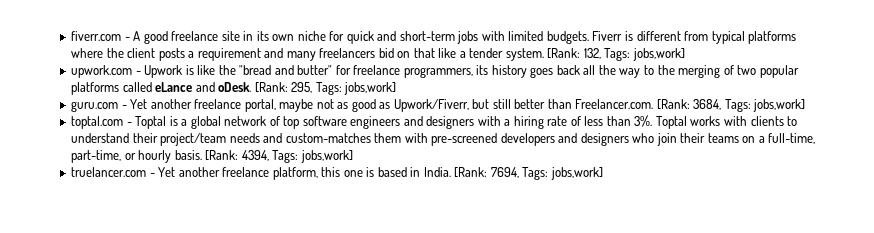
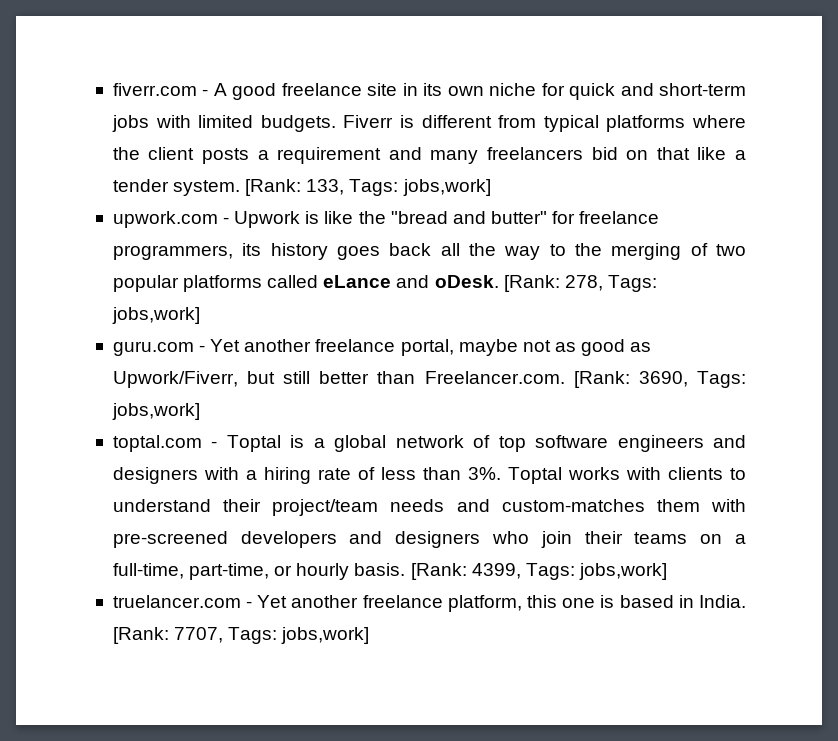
[583,48,601,59] 132, -> [306,179,345,195] 133,
[291,82,313,93] 295, -> [564,275,603,291] 278,
[693,99,722,110] 3684, -> [638,371,688,387] 3690,
[241,150,269,161] 4394, -> [471,563,521,579] 4399,
[490,167,519,178] 7694, -> [174,627,224,643] 7707,

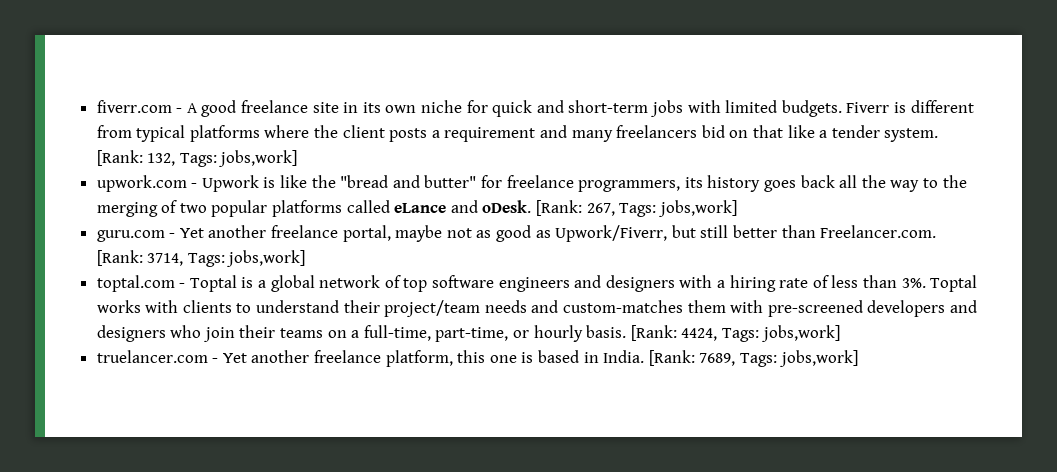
[306,179,345,195] 133, -> [147,153,176,166] 132,
[564,275,603,291] 278, -> [586,203,615,216] 267,
[638,371,688,387] 3690, -> [147,253,184,266] 3714,
[471,563,521,579] 4399, -> [681,328,718,341] 4424,
[174,627,224,643] 7707, -> [699,353,736,366] 7689,

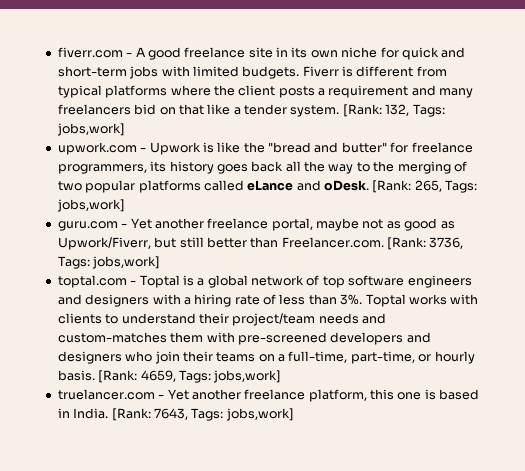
[586,203,615,216] 267, -> [414,180,442,192] 265,
[147,253,184,266] 3714, -> [429,237,464,249] 3736,
[681,328,718,341] 4424, -> [140,370,176,382] 4659,
[699,353,736,366] 7689, -> [153,408,188,420] 7643,

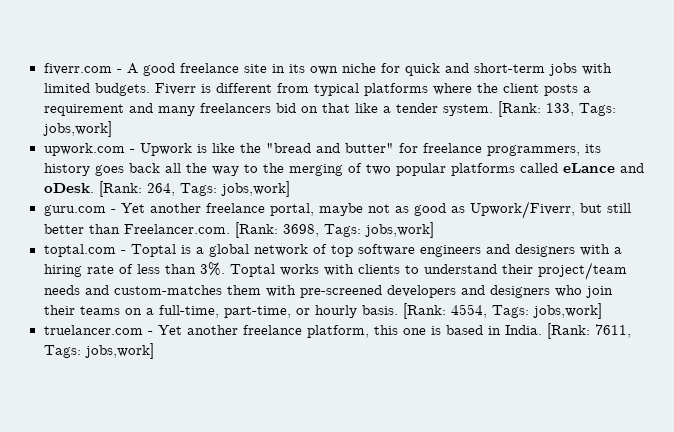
[385,104,410,116] 132, -> [545,103,574,116] 133,
[414,180,442,192] 265, -> [146,183,175,196] 264,
[429,237,464,249] 3736, -> [282,224,319,237] 3698,
[140,370,176,382] 4659, -> [450,304,487,318] 4554,
[153,408,188,420] 7643, -> [594,324,631,338] 7611,

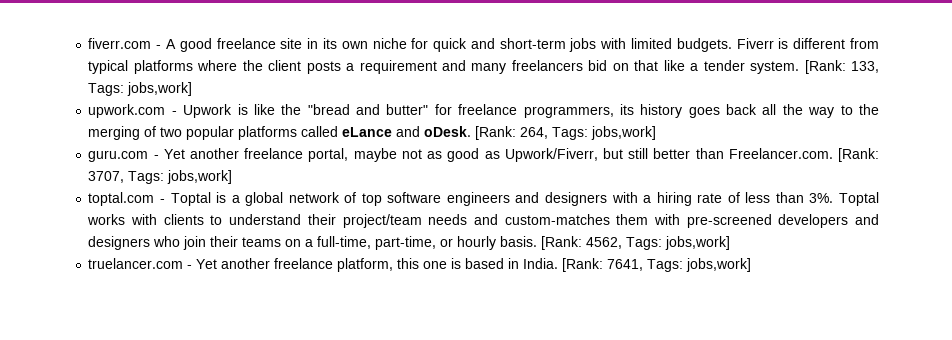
[282,224,319,237] 3698, -> [88,171,125,183] 3707,
[450,304,487,318] 4554, -> [586,237,623,249] 4562,
[594,324,631,338] 7611, -> [607,259,644,271] 7641,

